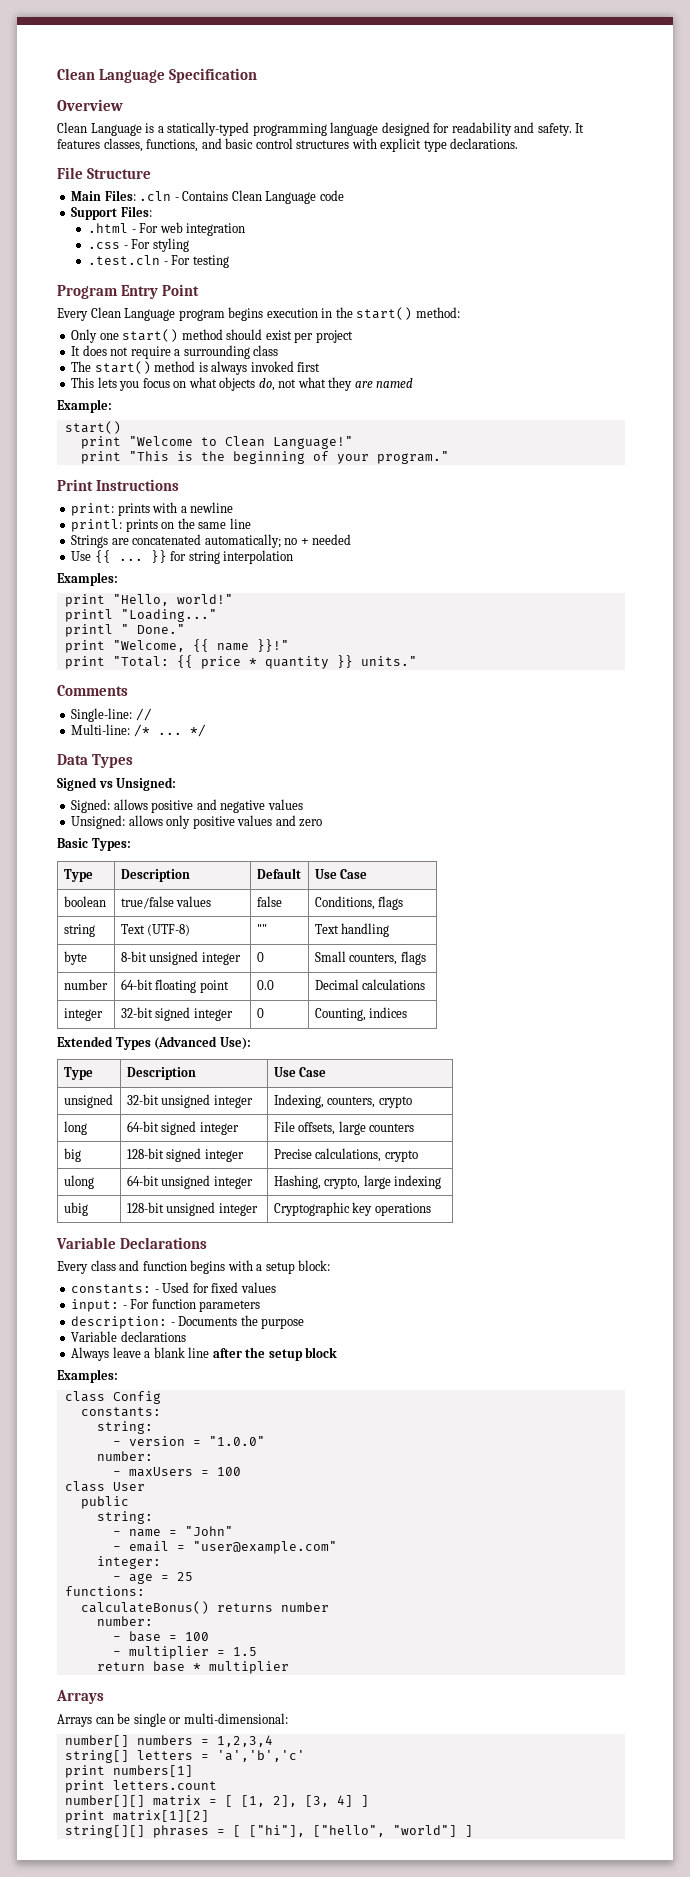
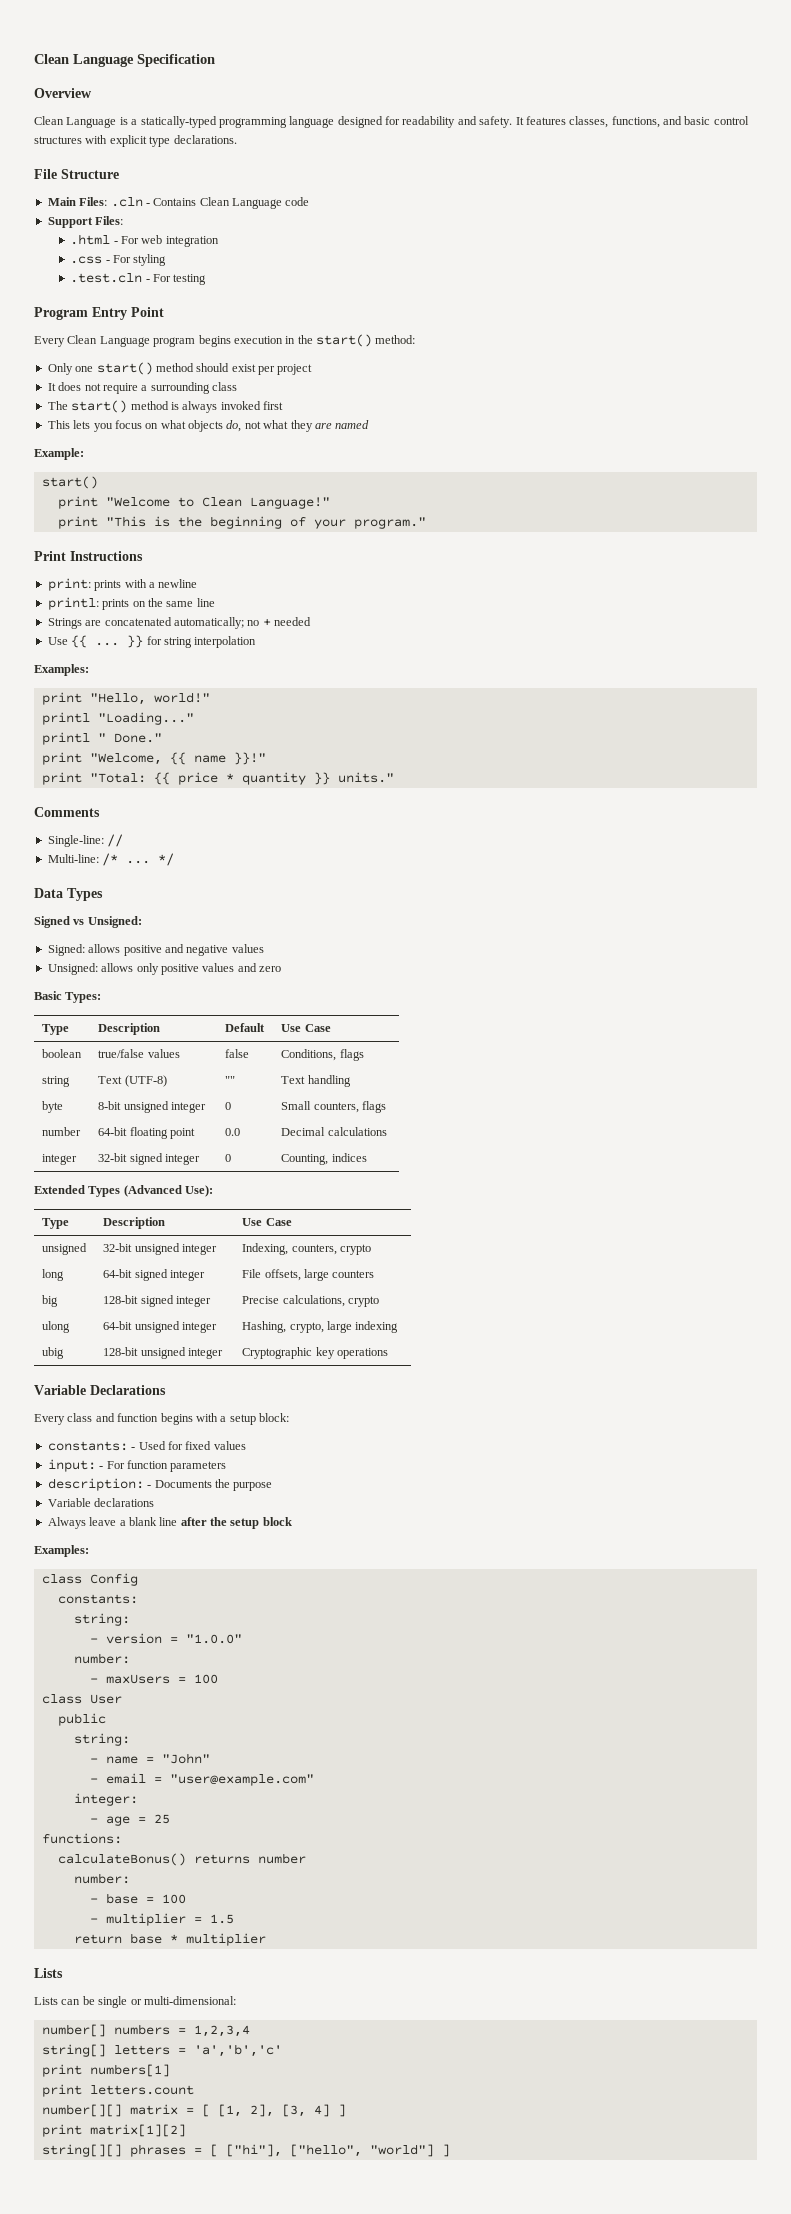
[56,1690,104,1704] [57,1714,92,1727] Arrays // Arrays -> [34,1968,63,1978] [34,1997,58,2005] Lists // Lists

